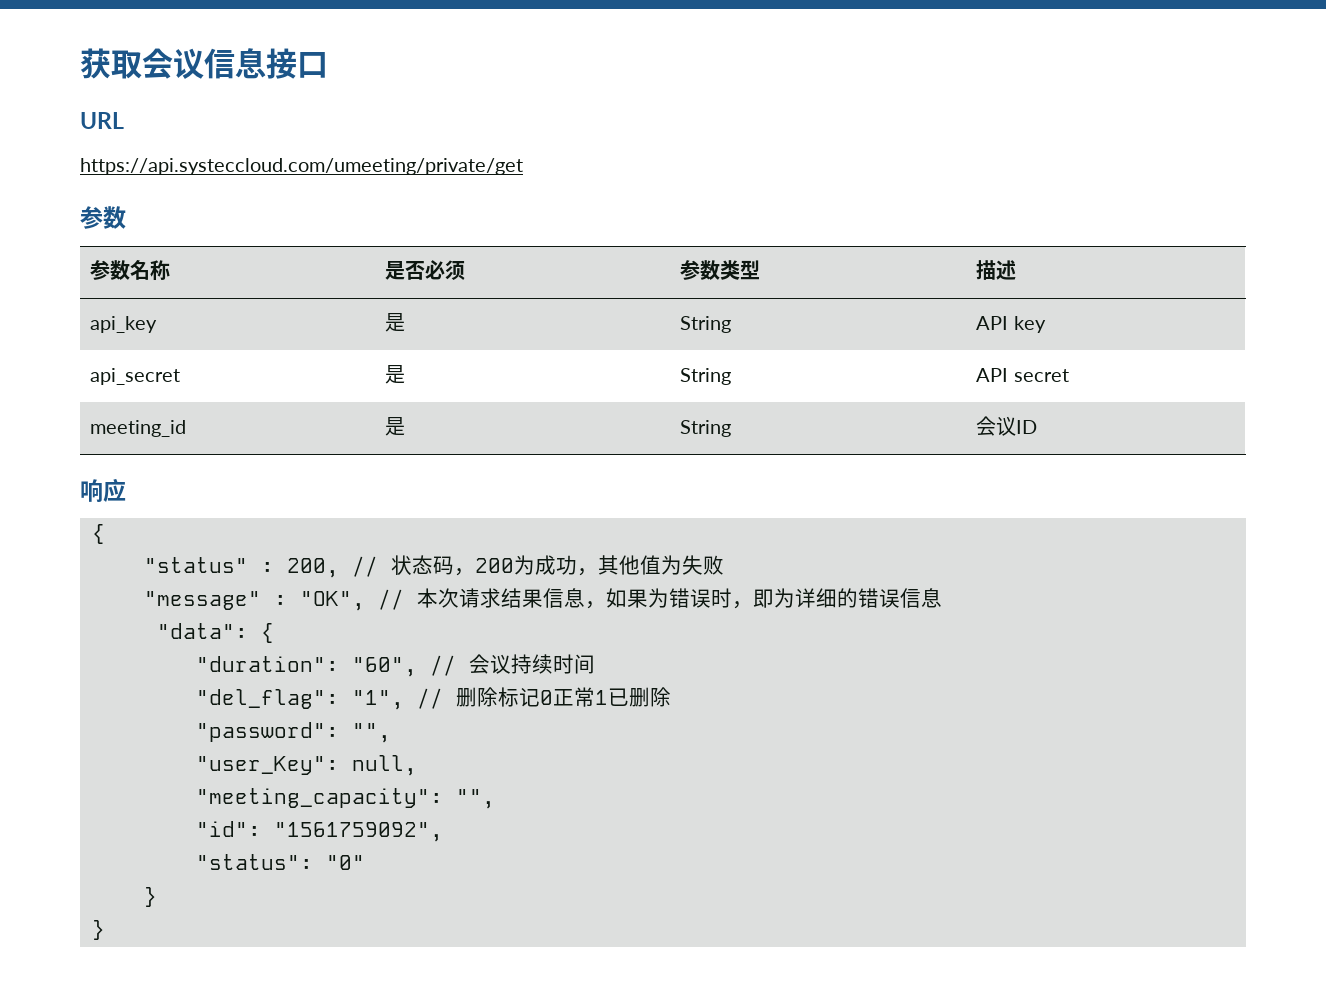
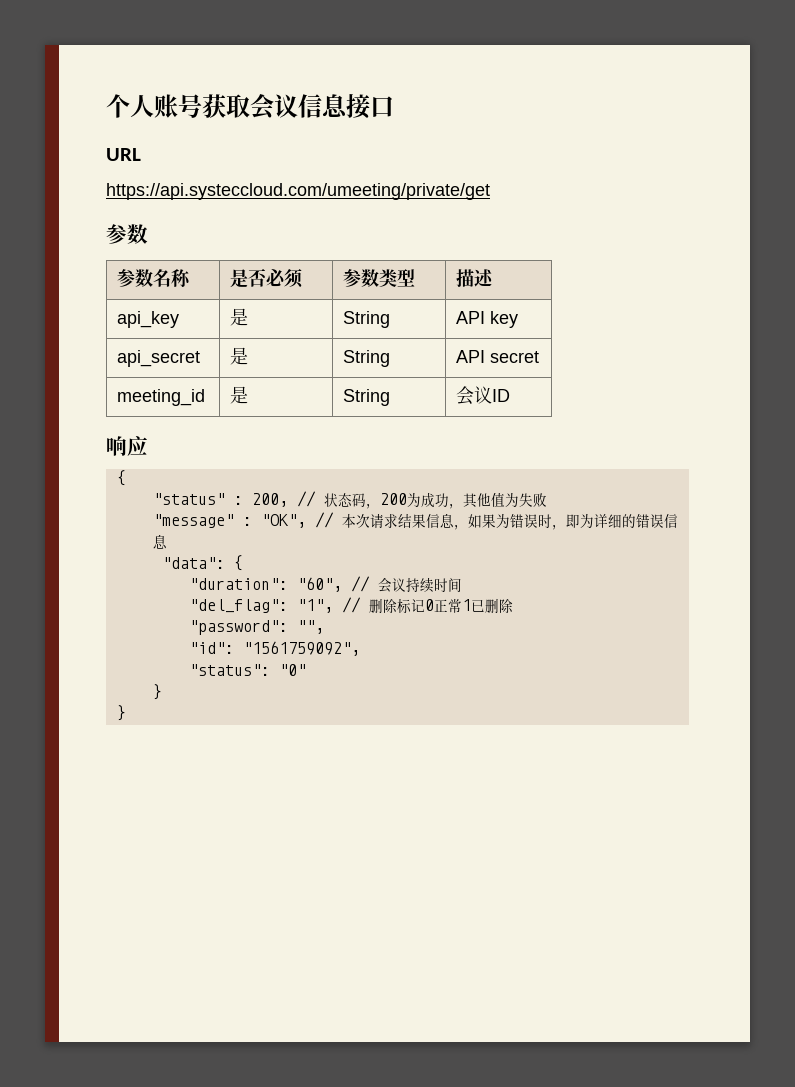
(80, 63) none -> [106,94,202,118] 个人账号
[196,755,417,776] [196,788,495,809] // "user_Key": null, // "meeting_capacity": "", -> (324, 627) none

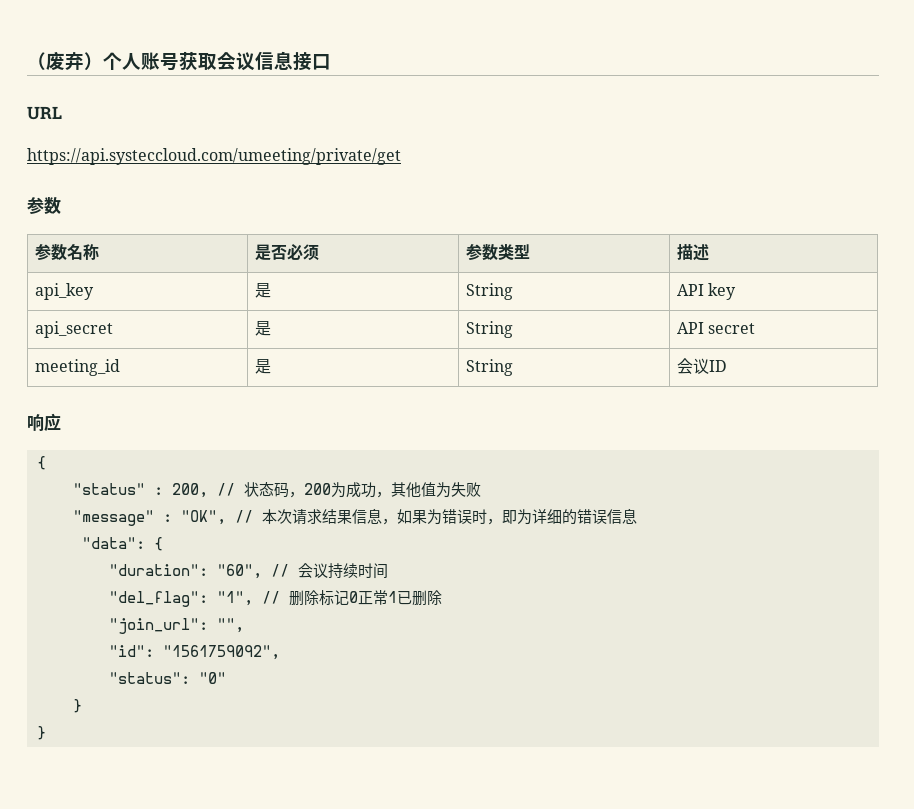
(106, 106) none -> [27,51,103,71] （废弃）
[188,620,288,635] "password": -> [108,618,208,634] "join_url":

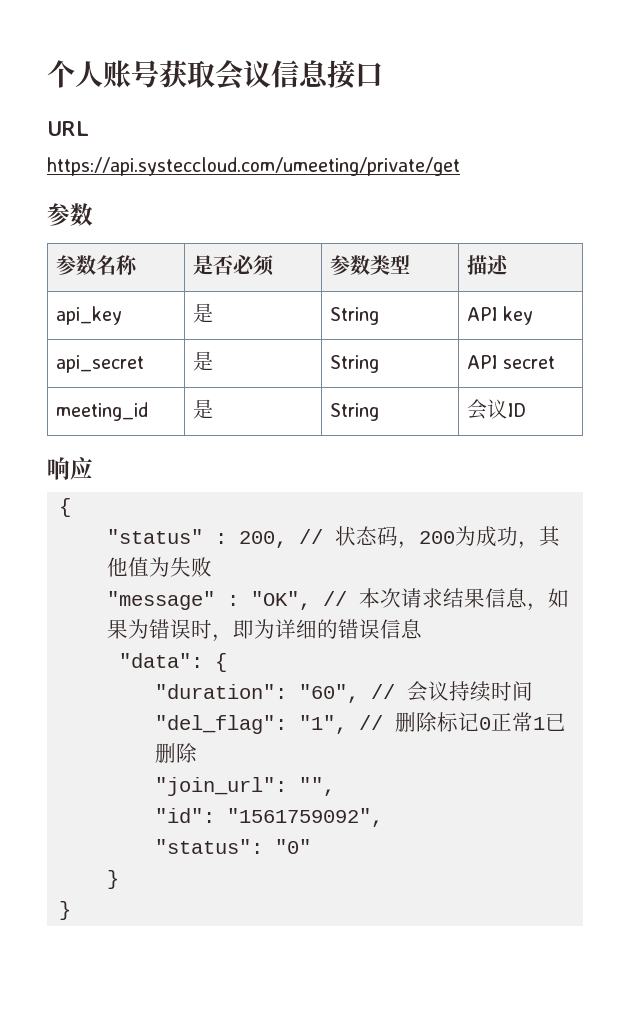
[27,51,103,71] （废弃） -> (47, 74) none

